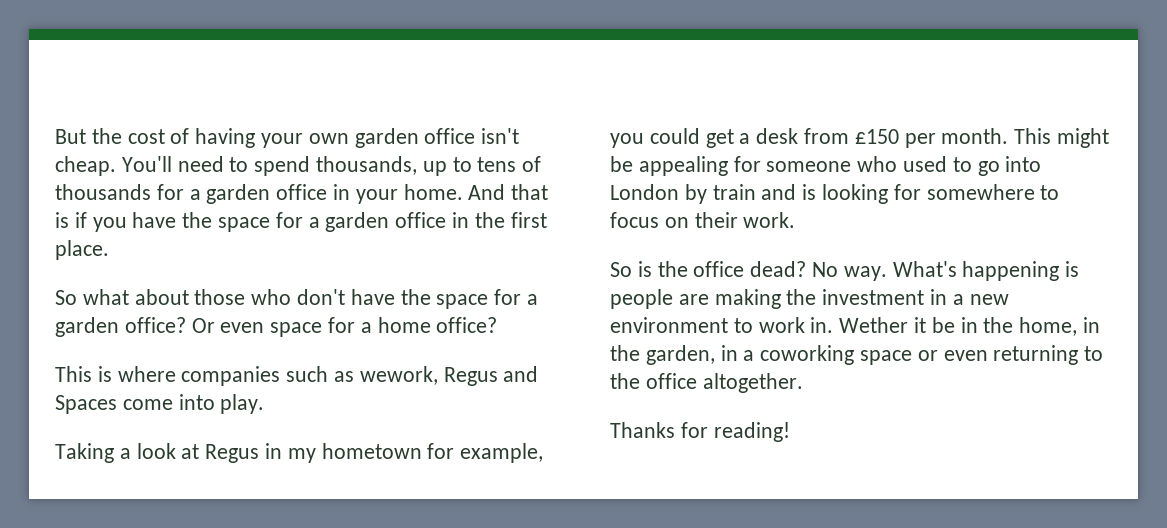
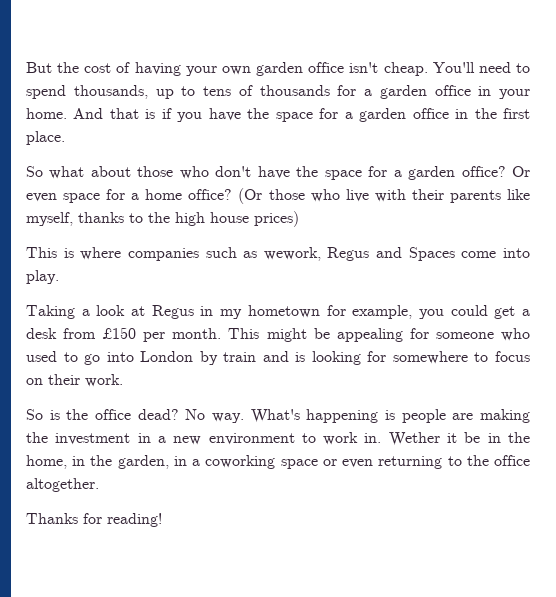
(498, 325) none -> [238,188,531,204] [26,211,299,227] (Or those who live with their parents like myself, thanks to the high house prices)

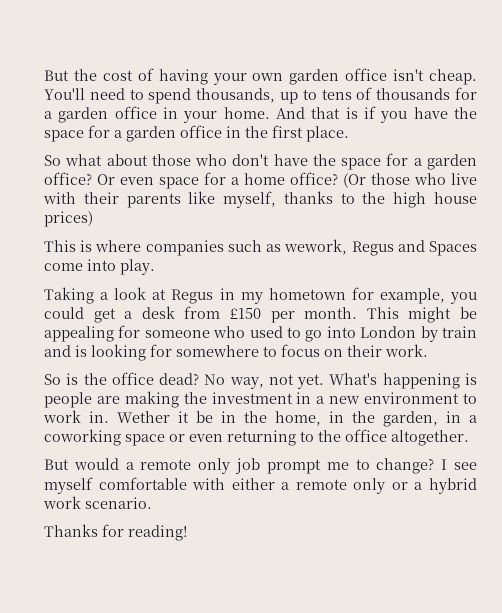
[212,413,244,423] way. -> [229,374,325,389] way, not yet.
(99, 485) none -> [44,458,477,474] [44,477,477,494] [43,496,152,509] // But would a remote only job prompt me to change? I see myself comfortable with either a remote only or a hybrid work scenario.

